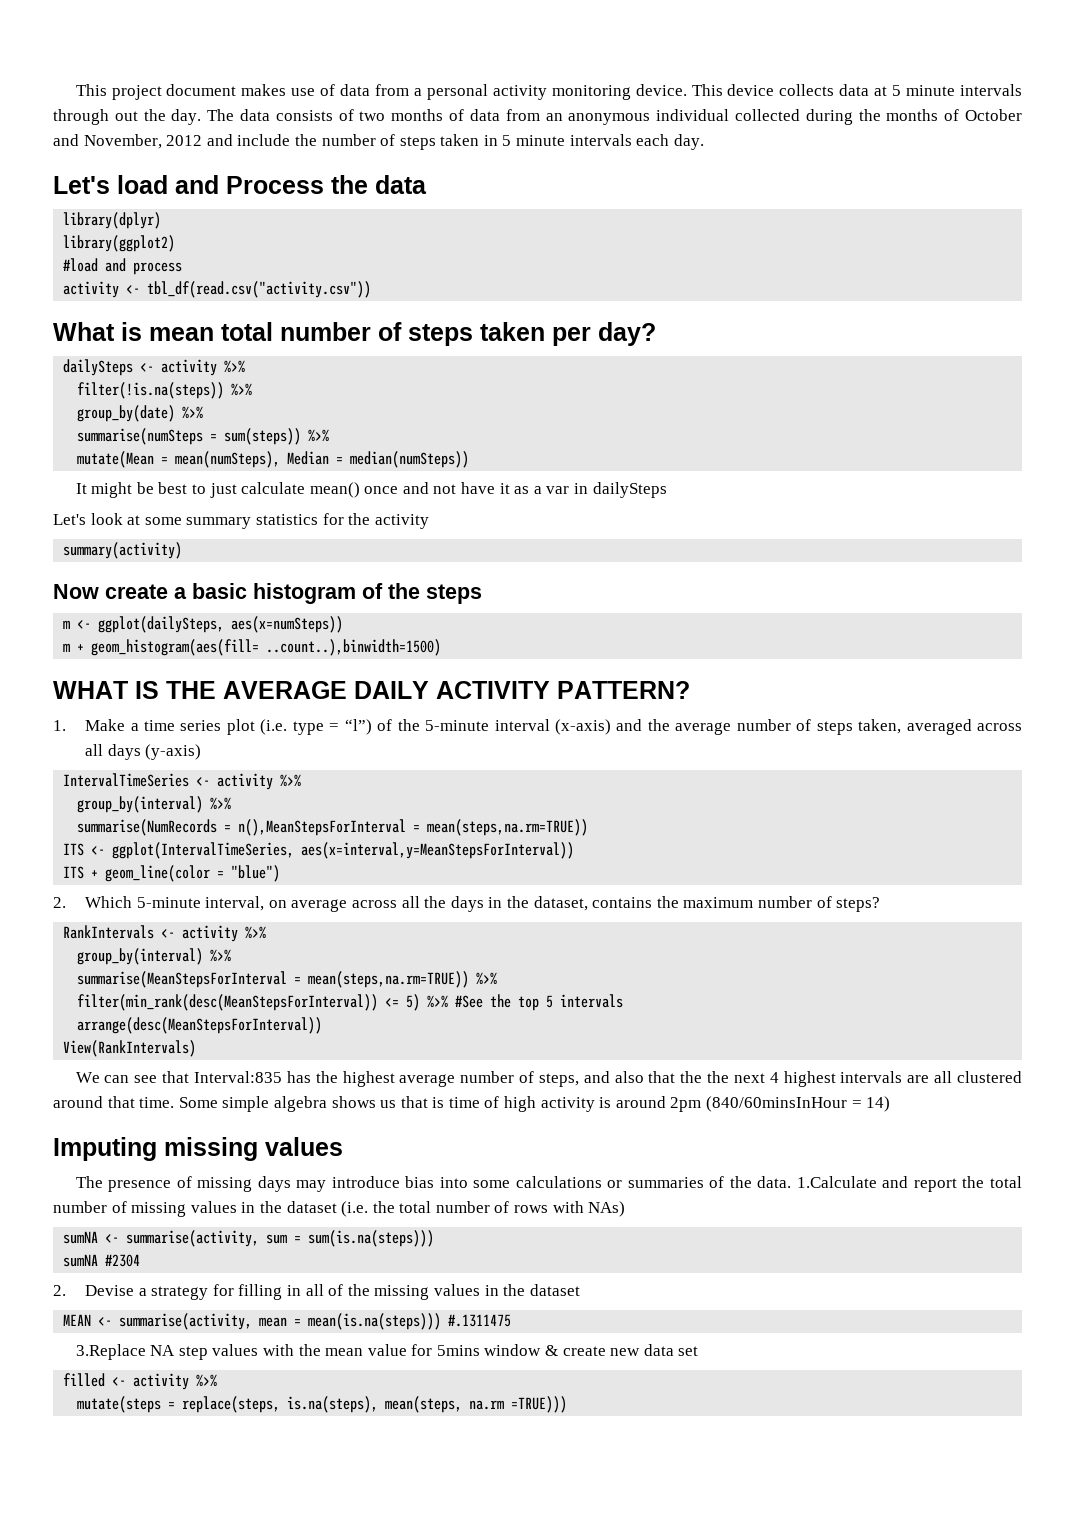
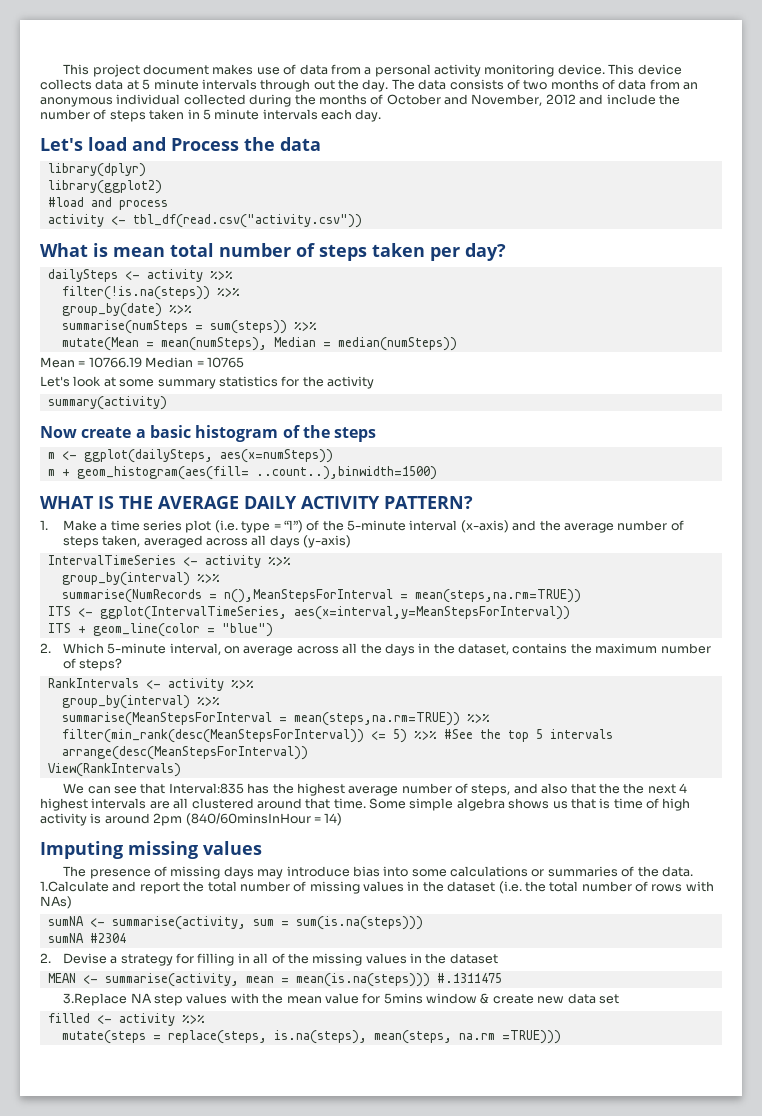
[75,482,667,498] It might be best to just calculate mean() once and not have it as a var in dailySteps -> [40,357,244,368] Mean = 10766.19 Median = 10765

